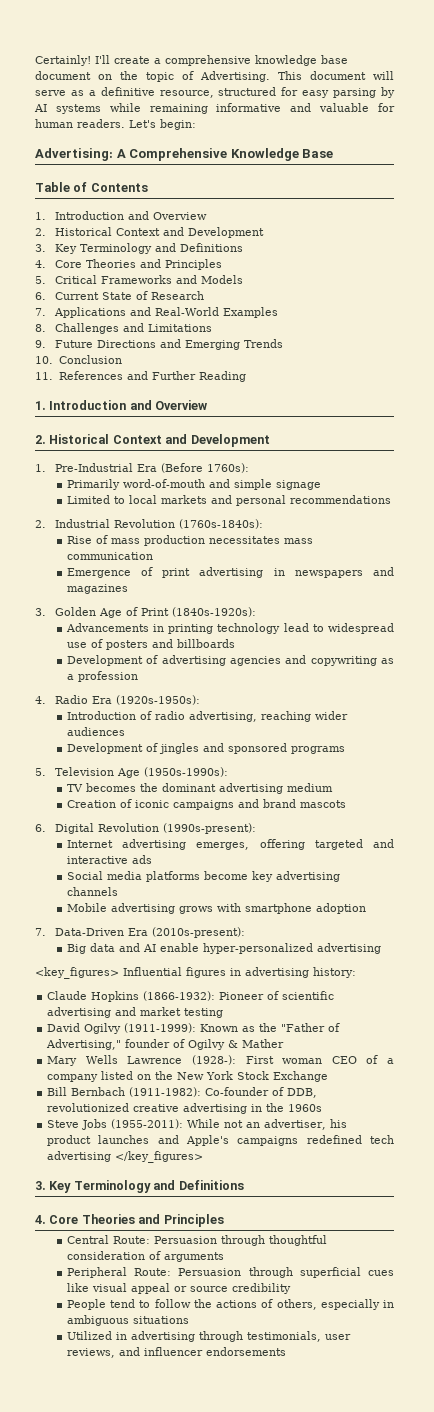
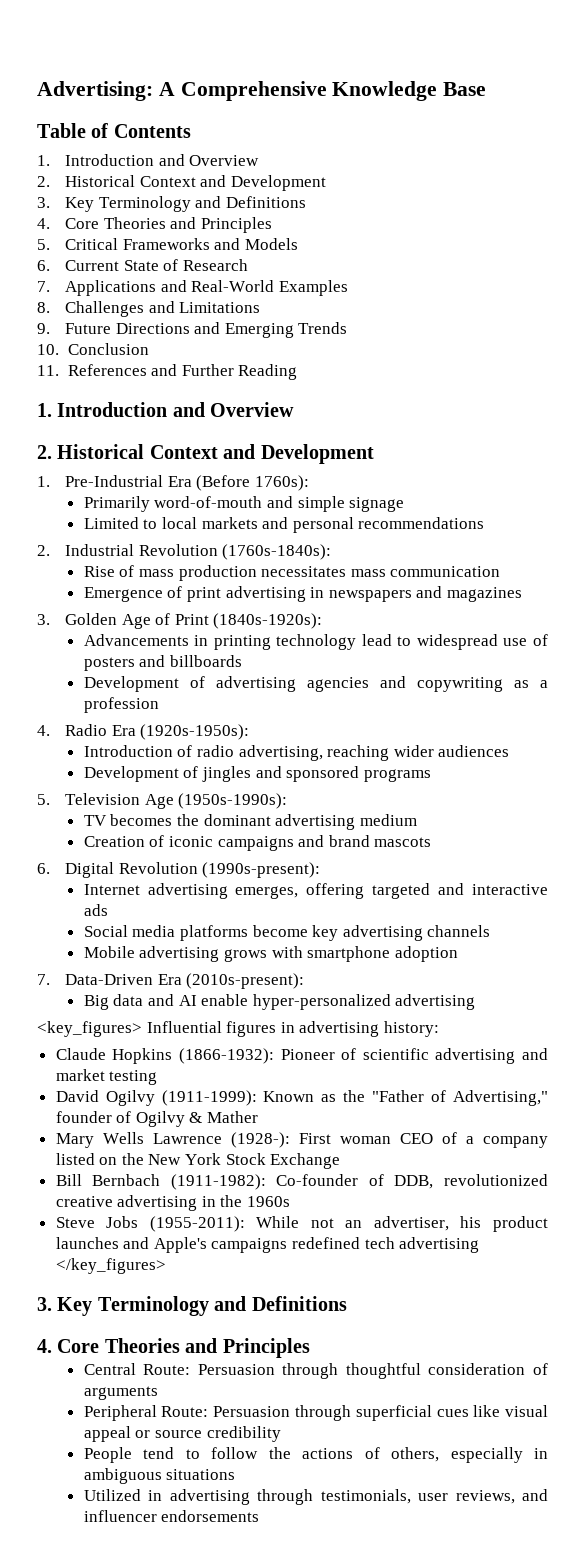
[35,55,348,66] [35,71,394,82] [35,87,396,98] [34,103,395,114] [35,119,196,130] Certainly! I'll create a comprehensive knowledge base document on the topic of Advertising. This document will serve as a definitive resource, structured for easy parsing by AI systems while remaining informative and valuable for human readers. Let's begin: // -> (37, 91) none

